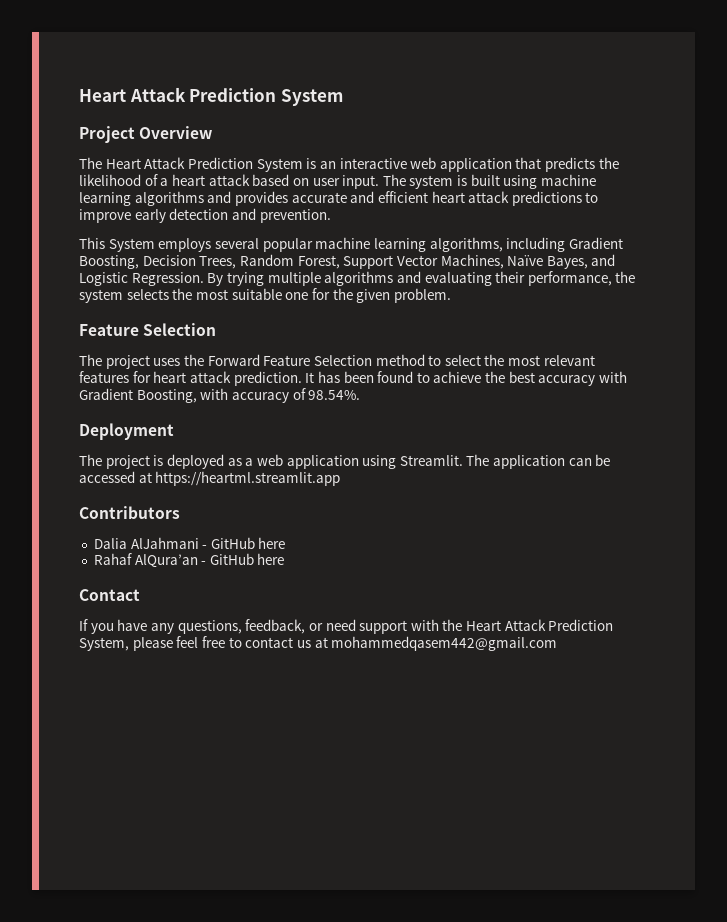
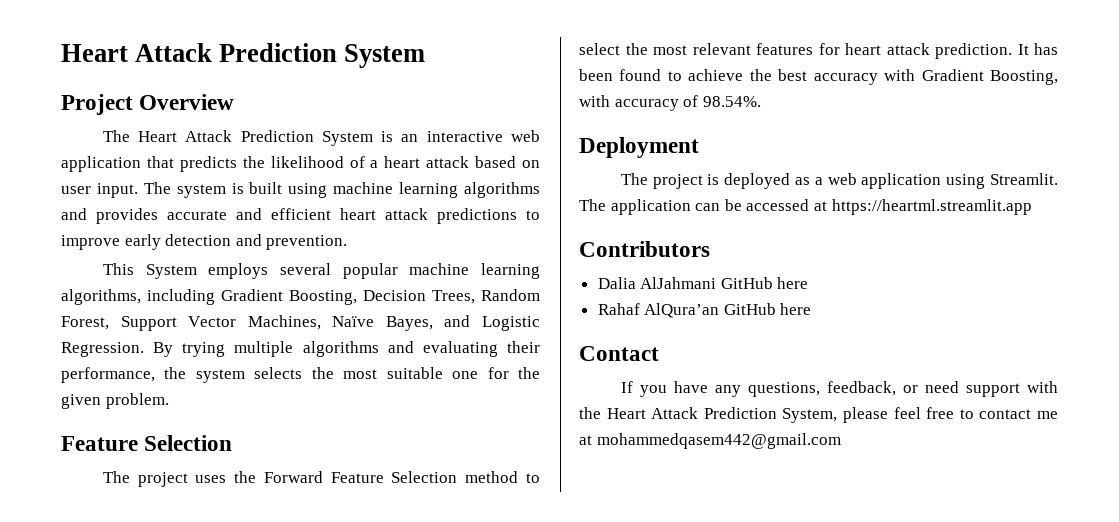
[202,545,208,549] - -> (717, 283) none
[201,561,207,565] - -> (720, 310) none
[296,640,311,648] us -> [1037,411,1058,419] me

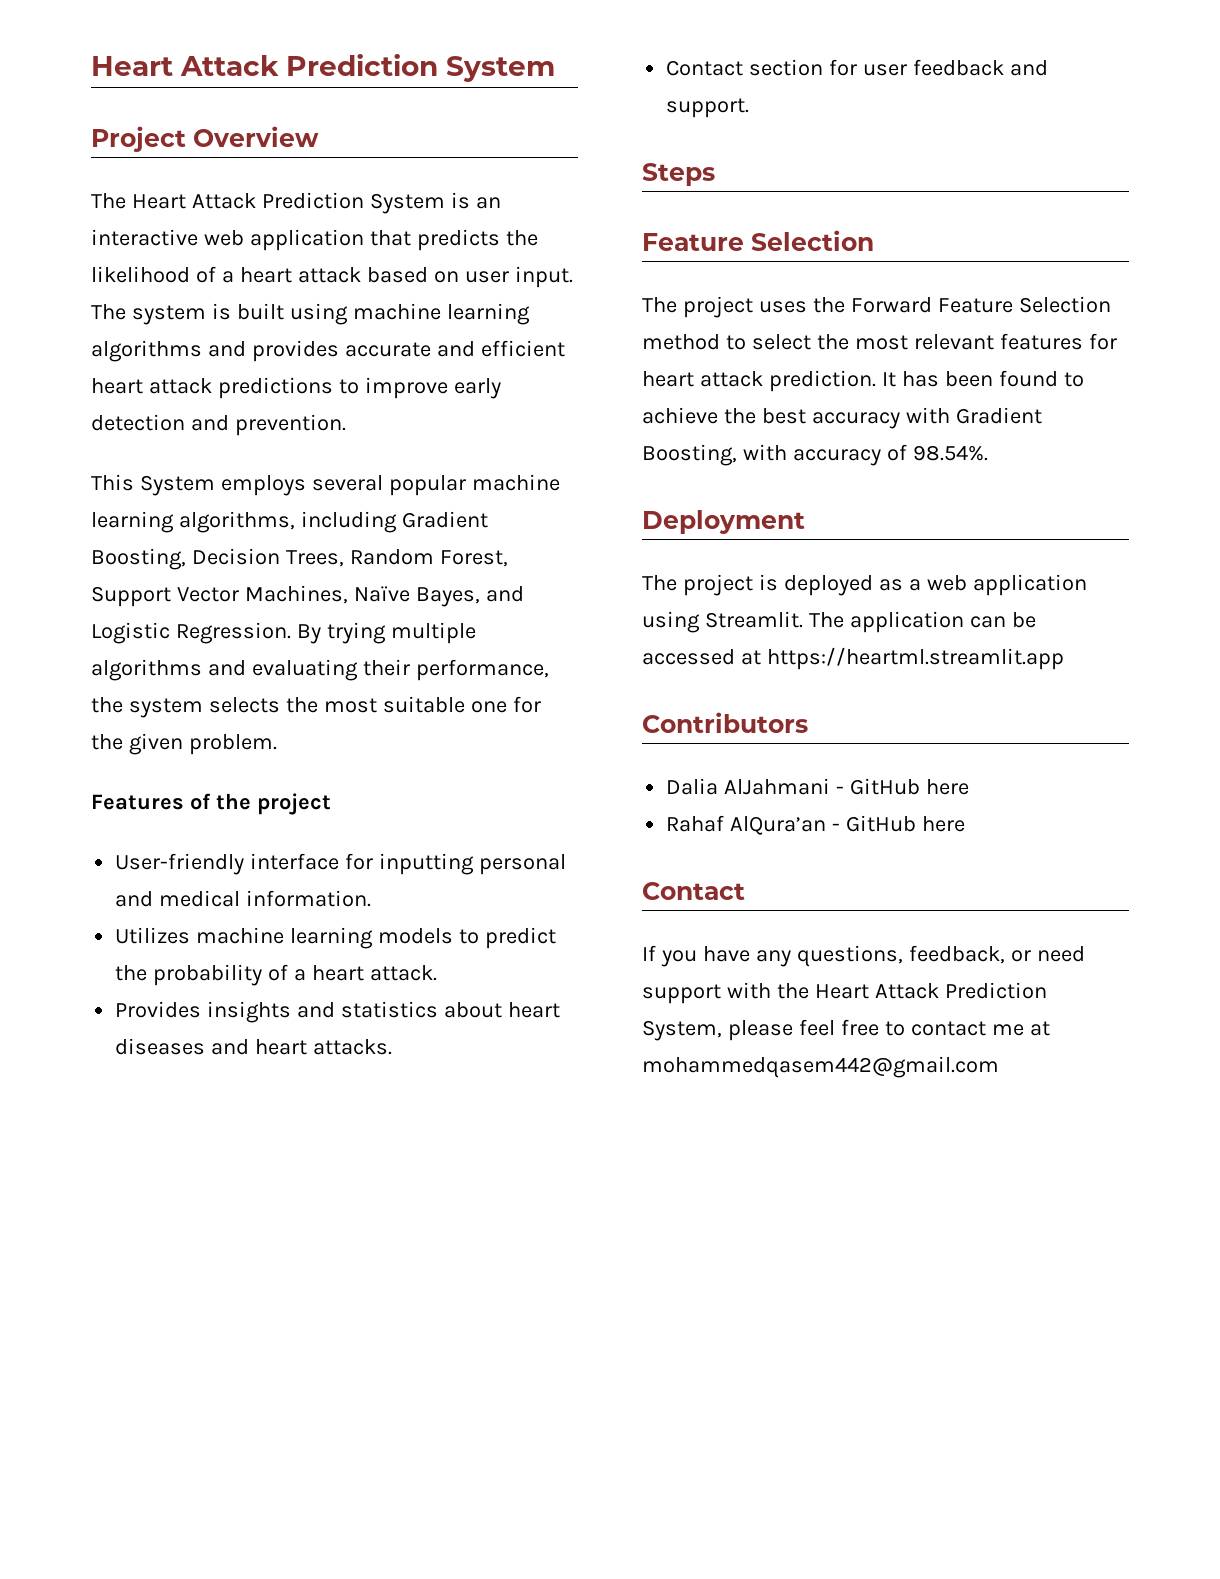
(169, 401) none -> [91,793,331,815] [115,853,566,875] [115,890,372,907] [115,927,556,949] [115,964,437,986] [115,1001,560,1023] [115,1038,393,1055] [666,59,1048,76] [666,98,750,118] [642,163,715,186] // Features of the project // User-friendly interface for inputting personal and medical information. // Utilizes machine learning models to predict the probability of a heart attack. // Provides insights and statistics about heart diseases and heart attacks. // Contact section for user feedback and support. // Steps
(717, 283) none -> [836,786,845,794] -
(720, 310) none -> [832,823,841,831] -

